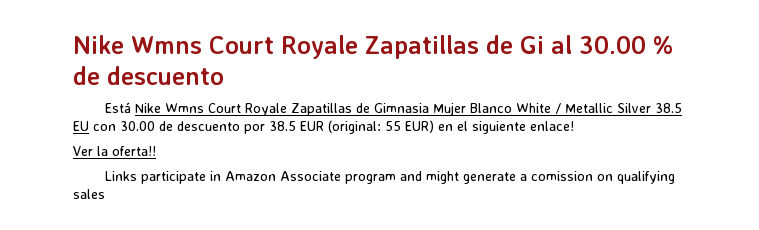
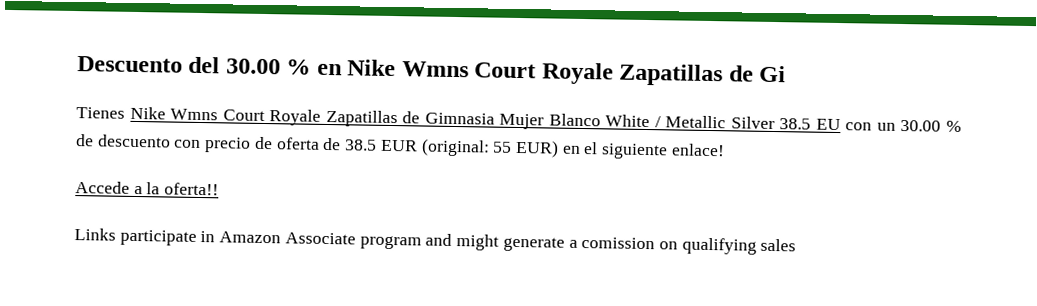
(73, 44) none -> [77,56,342,76] Descuento del 30.00 % en
[551,35,673,54] [73,66,224,85] [104,102,131,113] al 30.00 % de descuento // Está -> [76,107,125,119] // Tienes
[120,121,265,134] 30.00 de descuento por -> [876,119,962,132] [76,134,342,153] un 30.00 % de descuento con precio de oferta de
[73,146,93,156] Ver -> [75,181,143,195] Accede a

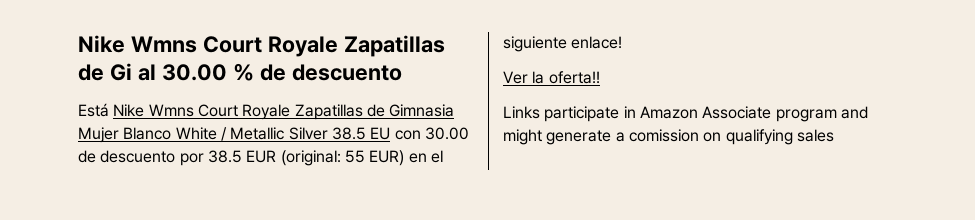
[77,56,342,76] Descuento del 30.00 % en -> (78, 44) none
[76,107,125,119] // Tienes -> [137,63,402,81] [78,103,109,117] al 30.00 % de descuento // Está
[876,119,962,132] [76,134,342,153] un 30.00 % de descuento con precio de oferta de -> [424,127,469,140] [78,150,204,166] 30.00 de descuento por
[75,181,143,195] Accede a -> [503,71,528,84] Ver

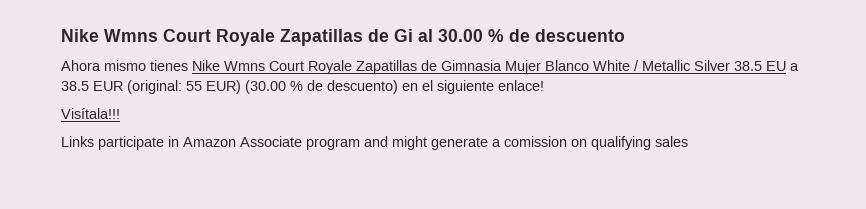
[78,103,109,117] Está -> [61,60,188,71] Ahora mismo tienes
[394,127,469,140] [78,150,204,166] con 30.00 de descuento por -> [790,63,799,71] a
(405, 158) none -> [245,80,398,94] (30.00 % de descuento)
[503,71,600,84] Ver la oferta!! -> [61,108,120,119] Visítala!!!

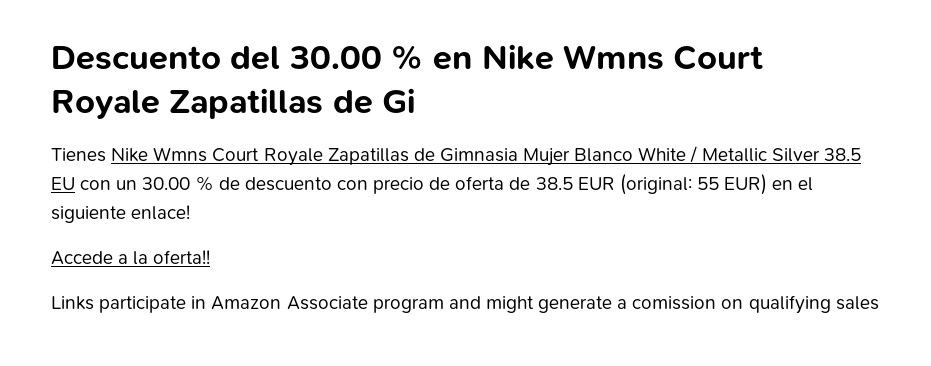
(61, 35) none -> [51,45,473,70] Descuento del 30.00 % en
[418,29,625,42] [61,60,188,71] al 30.00 % de descuento // Ahora mismo tienes -> [51,148,106,162] // Tienes
[790,63,799,71] a -> [80,176,531,194] con un 30.00 % de descuento con precio de oferta de
[245,80,398,94] (30.00 % de descuento) -> (768, 184) none
[61,108,120,119] Visítala!!! -> [51,250,211,265] Accede a la oferta!!

